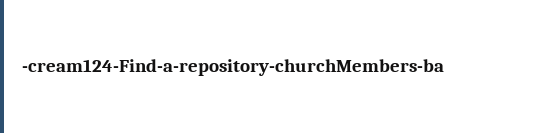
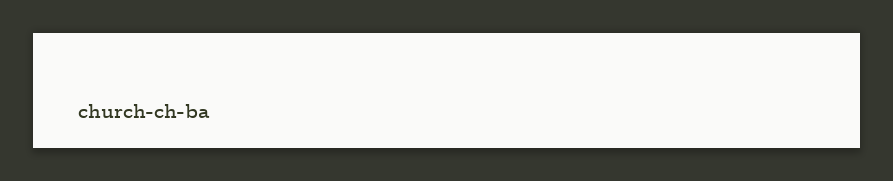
[22,59,444,76] -cream124-Find-a-repository-churchMembers-ba -> [78,104,210,118] church-ch-ba

